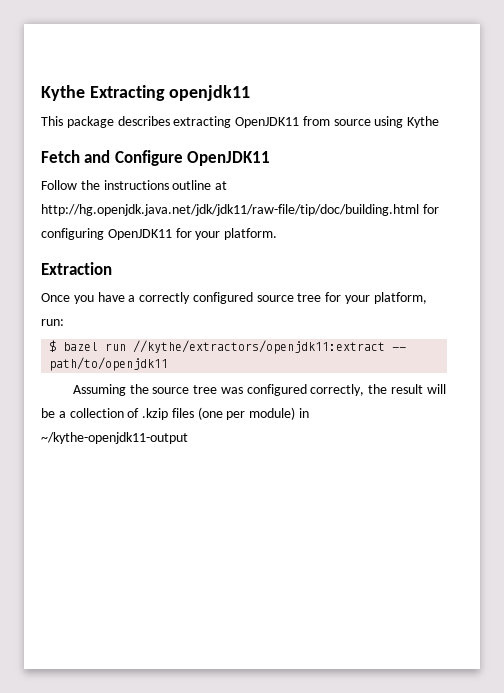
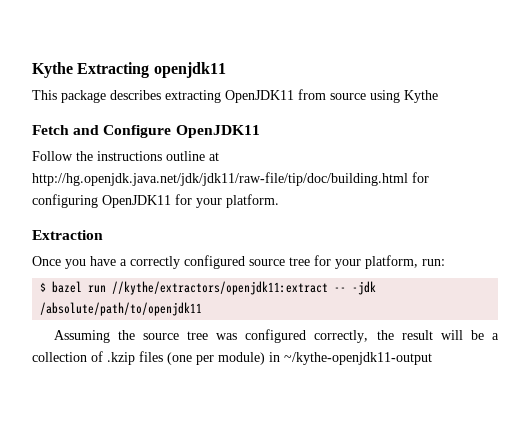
[49,357,169,371] path/to/openjdk11 -> [352,281,377,295] [40,302,203,316] -jdk /absolute/path/to/openjdk11

